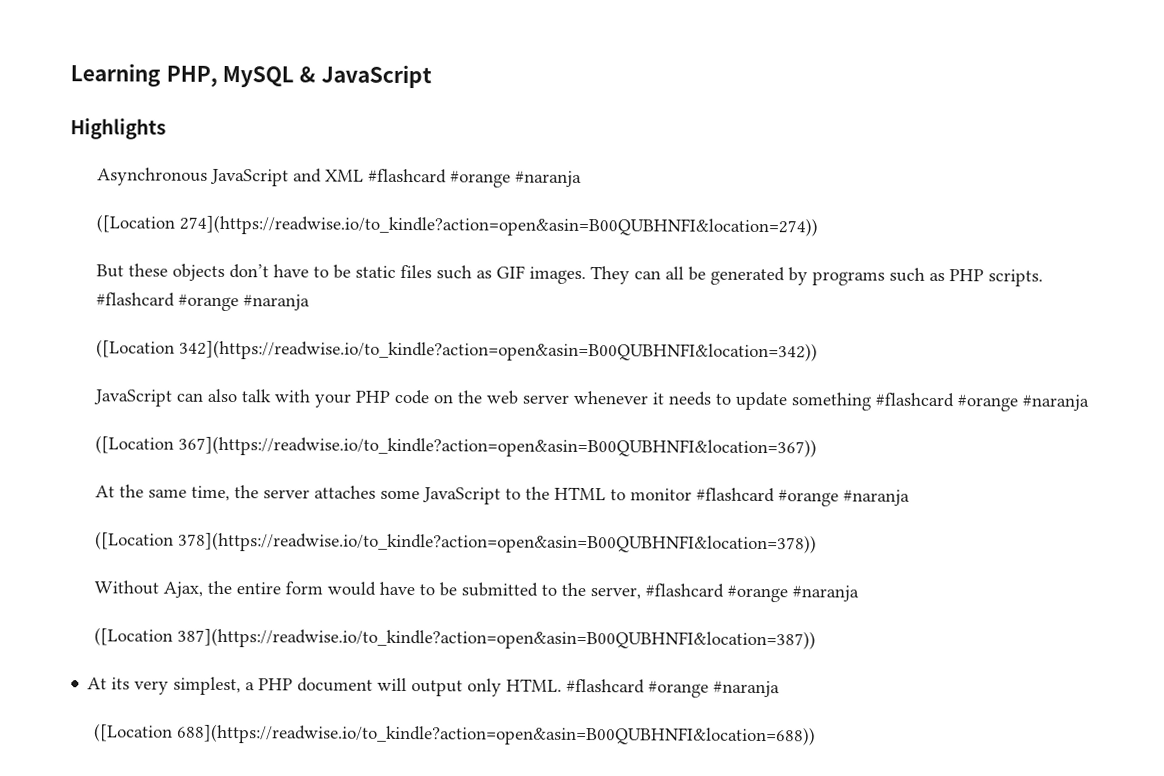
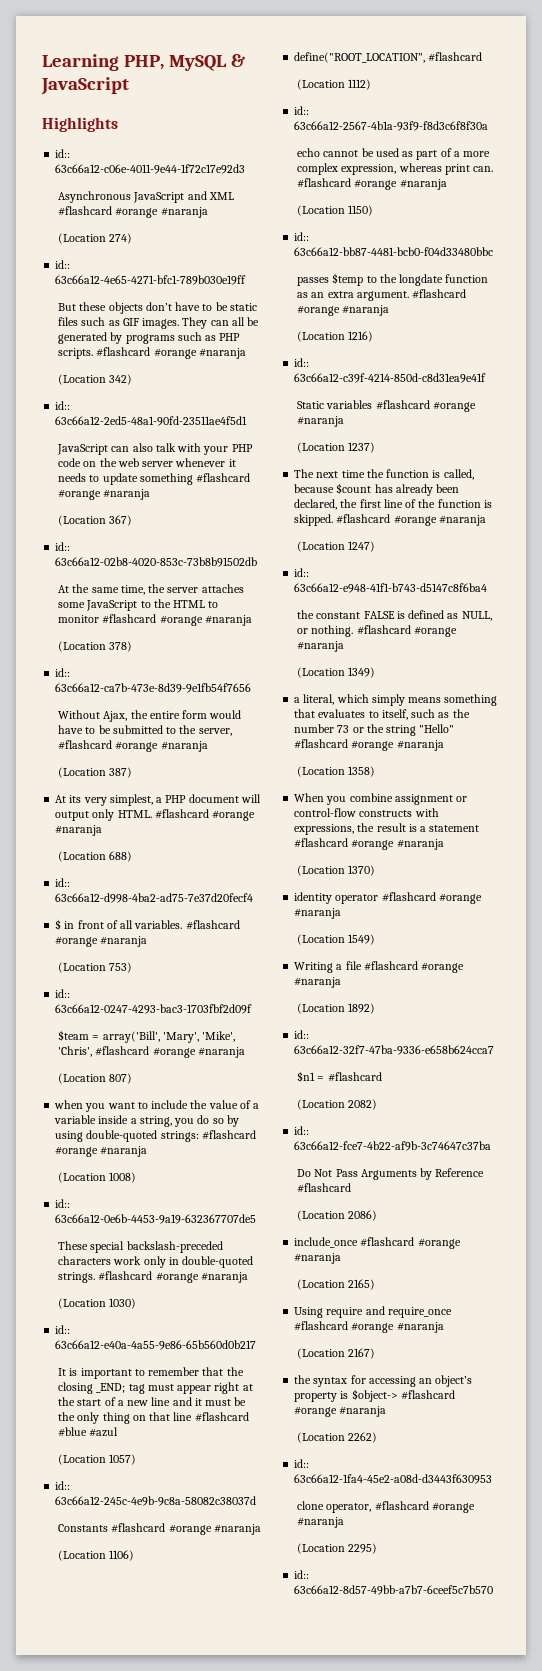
(166, 129) none -> [55,149,71,158] [55,164,246,174] // id:: 63c66a12-c06e-4011-9e44-1f72c17e92d3
[95,214,818,238] ([Location 274](https://readwise.io/to_kindle?action=open&asin=B00QUBHNFI&location=274)) -> [58,233,133,244] [55,260,71,269] [55,275,247,285] (Location 274) // id:: 63c66a12-4e65-4271-bfc1-789b030e19ff
[95,339,818,363] ([Location 342](https://readwise.io/to_kindle?action=open&asin=B00QUBHNFI&location=342)) -> [58,374,133,385] [55,401,71,410] [55,416,248,426] (Location 342) // id:: 63c66a12-2ed5-48a1-90fd-23511ae4f5d1
[94,435,817,459] ([Location 367](https://readwise.io/to_kindle?action=open&asin=B00QUBHNFI&location=367)) -> [58,515,133,526] [55,542,71,551] [55,557,258,567] (Location 367) // id:: 63c66a12-02b8-4020-853c-73b8b91502db
[94,531,817,555] ([Location 378](https://readwise.io/to_kindle?action=open&asin=B00QUBHNFI&location=378)) -> [58,641,133,652] [55,668,71,677] [55,683,252,693] (Location 378) // id:: 63c66a12-ca7b-473e-8d39-9e1fb54f7656
[93,627,816,651] ([Location 387](https://readwise.io/to_kindle?action=open&asin=B00QUBHNFI&location=387)) -> [58,767,133,778] (Location 387)
[93,723,816,747] ([Location 688](https://readwise.io/to_kindle?action=open&asin=B00QUBHNFI&location=688)) -> [58,851,133,862] [55,878,71,887] [55,893,254,903] [55,919,240,930] [55,936,148,947] [58,962,133,973] [55,989,71,998] [55,1004,253,1014] [58,1030,236,1043] [58,1046,245,1058] [58,1073,133,1084] [54,1100,260,1112] [54,1115,239,1127] [55,1130,256,1142] [55,1146,148,1157] [58,1172,137,1183] [55,1199,71,1208] [55,1214,257,1224] [58,1241,223,1253] [58,1256,254,1268] [58,1271,248,1283] [58,1298,137,1309] [55,1325,71,1334] [55,1340,257,1350] [58,1367,244,1379] [58,1382,253,1394] [58,1397,247,1406] [58,1412,249,1424] [58,1427,119,1437] [58,1454,137,1465] [55,1481,71,1490] [55,1496,257,1506] [58,1523,261,1535] [58,1550,135,1561] [294,52,483,63] [297,79,372,90] [294,106,310,115] [294,121,489,131] [297,148,490,160] [297,163,494,175] [297,178,447,190] [297,205,374,216] [294,232,310,241] [294,247,494,256] [297,273,489,286] [297,289,467,301] [297,305,390,316] [297,331,374,342] [294,358,310,367] [294,373,487,383] [297,400,476,412] [297,416,345,427] [297,442,376,453] [294,469,474,480] [294,483,460,496] [294,499,492,510] [294,514,486,526] [297,541,376,552] [294,568,310,577] [294,583,488,593] [297,610,492,621] [297,625,457,637] [297,641,345,652] [297,667,376,678] [294,694,498,706] [294,709,470,720] [294,724,455,736] [294,739,444,751] [297,766,376,777] [294,793,468,805] [294,808,439,817] [294,823,480,835] [294,838,444,850] [297,865,376,876] [294,892,482,904] [294,908,342,919] [297,934,376,945] [294,961,465,973] [294,977,342,988] [297,1003,376,1014] [294,1030,310,1039] [294,1045,495,1055] [297,1071,382,1082] [297,1099,378,1110] [294,1126,310,1135] [294,1141,492,1151] [297,1168,485,1180] [297,1183,352,1193] [297,1210,378,1221] [294,1237,461,1249] [294,1253,342,1264] [297,1279,376,1290] [294,1306,452,1318] [294,1321,444,1333] [297,1348,376,1359] [294,1375,473,1387] [294,1389,455,1402] [294,1406,387,1417] [297,1432,378,1443] [294,1459,310,1468] [294,1474,493,1484] [297,1501,475,1513] [297,1517,345,1528] [297,1543,378,1554] [294,1570,310,1579] [294,1585,494,1595] (Location 688) // id:: 63c66a12-d998-4ba2-ad75-7e37d20fecf4 // $ in front of all variables. #flashcard #orange #naranja // (Location 753) // id:: 63c66a12-0247-4293-bac3-1703fbf2d09f // $team = array('Bill', 'Mary', 'Mike', 'Chris', #flashcard #orange #naranja // (Location 807) // when you want to include the value of a variable inside a string, you do so by using double-quoted strings: #flashcard #orange #naranja // (Location 1008) // id:: 63c66a12-0e6b-4453-9a19-632367707de5 // These special backslash-preceded characters work only in double-quoted strings. #flashcard #orange #naranja // (Location 1030) // id:: 63c66a12-e40a-4a55-9e86-65b560d0b217 // It is important to remember that the closing _END; tag must appear right at the start of a new line and it must be the only thing on that line #flashcard #blue #azul // (Location 1057) // id:: 63c66a12-245c-4e9b-9c8a-58082c38037d // Constants #flashcard #orange #naranja // (Location 1106) // define("ROOT_LOCATION", #flashcard // (Location 1112) // id:: 63c66a12-2567-4b1a-93f9-f8d3c6f8f30a // echo cannot be used as part of a more complex expression, whereas print can. #flashcard #orange #naranja // (Location 1150) // id:: 63c66a12-bb87-4481-bcb0-f04d33480bbc // passes $temp to the longdate function as an extra argument. #flashcard #orange #naranja // (Location 1216) // id:: 63c66a12-c39f-4214-850d-c8d31ea9e41f // Static variables #flashcard #orange #naranja // (Location 1237) // The next time the function is called, because $count has already been declared, the first line of the function is skipped. #flashcard #orange #naranja // (Location 1247) // id:: 63c66a12-e948-41f1-b743-d5147c8f6ba4 // the constant FALSE is defined as NULL, or nothing. #flashcard #orange #naranja // (Location 1349) // a literal, which simply means something that evaluates to itself, such as the number 73 or the string "Hello" #flashcard #orange #naranja // (Location 1358) // When you combine assignment or control-flow constructs with expressions, the result is a statement #flashcard #orange #naranja // (Location 1370) // identity operator #flashcard #orange #naranja // (Location 1549) // Writing a file #flashcard #orange #naranja // (Location 1892) // id:: 63c66a12-32f7-47ba-9336-e658b624cca7 // $n1 = #flashcard // (Location 2082) // id:: 63c66a12-fce7-4b22-af9b-3c74647c37ba // Do Not Pass Arguments by Reference #flashcard // (Location 2086) // include_once #flashcard #orange #naranja // (Location 2165) // Using require and require_once #flashcard #orange #naranja // (Location 2167) // the syntax for accessing an object’s property is $object-> #flashcard #orange #naranja // (Location 2262) // id:: 63c66a12-1fa4-45e2-a08d-d3443f630953 // clone operator, #flashcard #orange #naranja // (Location 2295) // id:: 63c66a12-8d57-49bb-a7b7-6ceef5c7b570

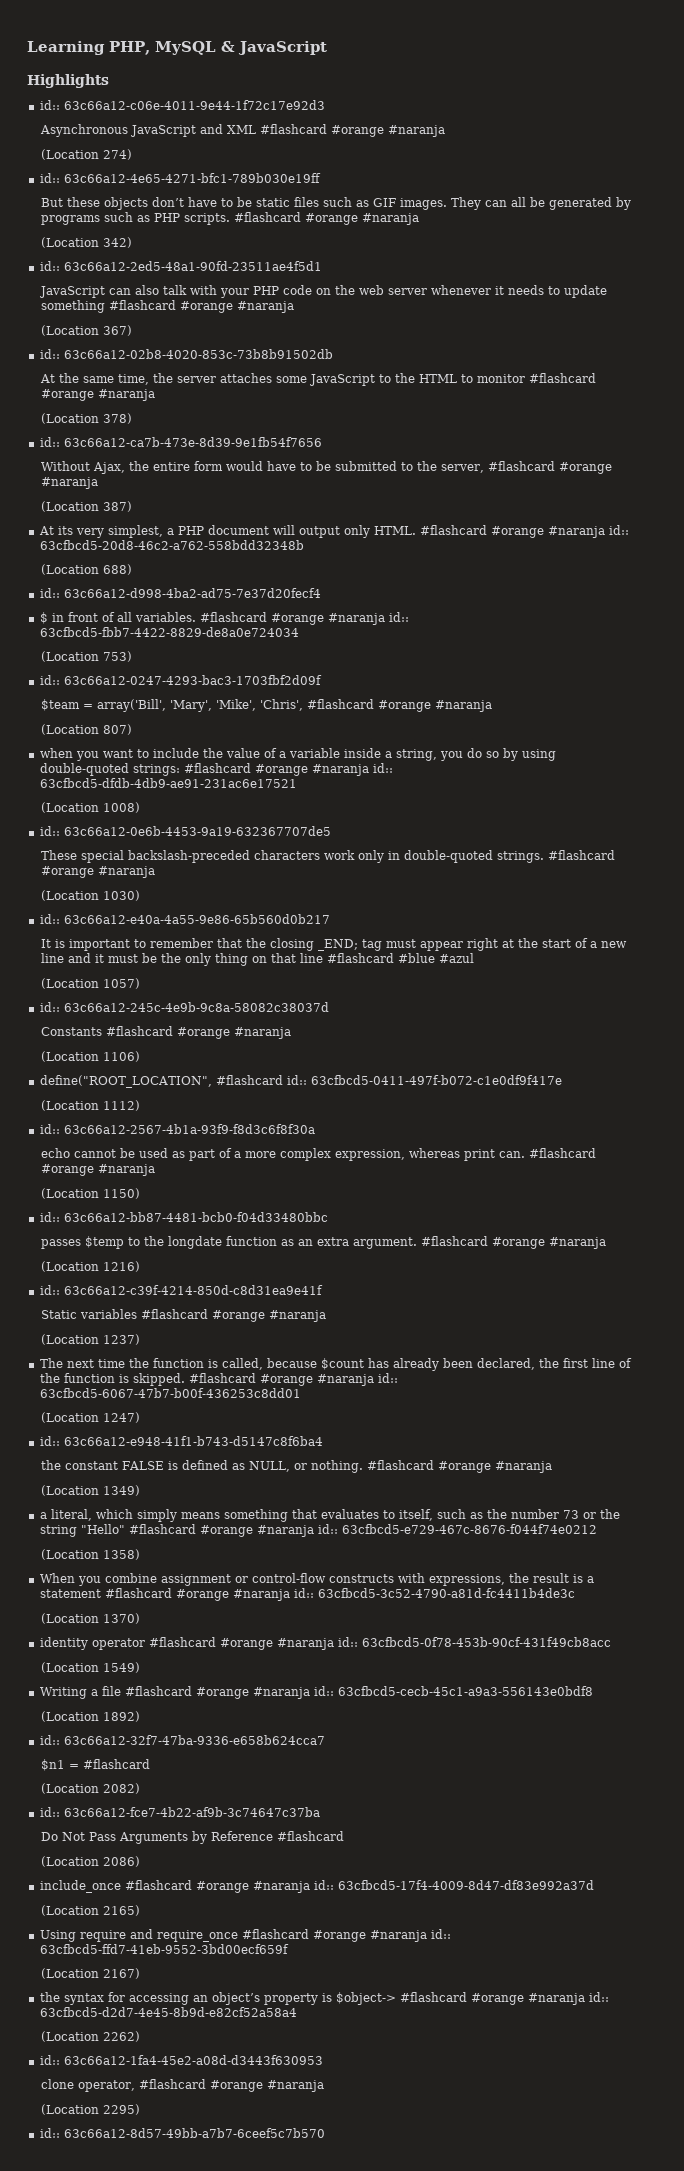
(103, 830) none -> [608,525,629,535] [39,540,304,550] id:: 63cfbcd5-20d8-46c2-a762-558bdd32348b
(148, 941) none -> [388,612,409,622] [39,627,299,637] id:: 63cfbcd5-fbb7-4422-8829-de8a0e724034
(148, 1151) none -> [372,763,393,773] [39,778,297,788] id:: 63cfbcd5-dfdb-4db9-ae91-231ac6e17521
(483, 57) none -> [286,1075,562,1085] id:: 63cfbcd5-0411-497f-b072-c1e0df9f417e
(486, 520) none -> [377,1373,398,1383] [39,1388,301,1398] id:: 63cfbcd5-6067-47b7-b00f-436253c8dd01
(444, 745) none -> [317,1524,597,1534] id:: 63cfbcd5-e729-467c-8676-f044f74e0212
(444, 844) none -> [293,1588,575,1598] id:: 63cfbcd5-3c52-4790-a81d-fc4411b4de3c
(342, 913) none -> [337,1637,611,1647] id:: 63cfbcd5-0f78-453b-90cf-431f49cb8acc
(342, 982) none -> [313,1686,593,1696] id:: 63cfbcd5-cecb-45c1-a9a3-556143e0bdf8
(342, 1258) none -> [313,1880,594,1890] id:: 63cfbcd5-17f4-4009-8d47-df83e992a37d
(444, 1327) none -> [430,1929,451,1939] [39,1944,289,1954] id:: 63cfbcd5-ffd7-41eb-9552-3bd00ecf659f
(387, 1411) none -> [588,1992,609,2002] [39,2007,297,2017] id:: 63cfbcd5-d2d7-4e45-8b9d-e82cf52a58a4

